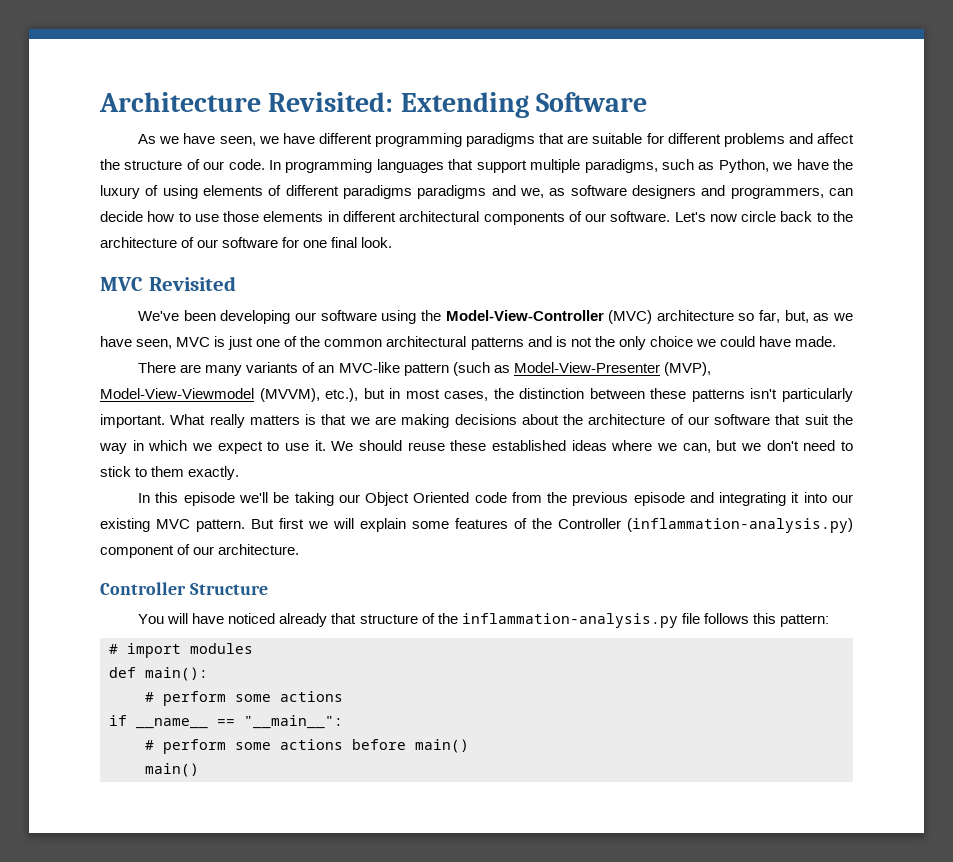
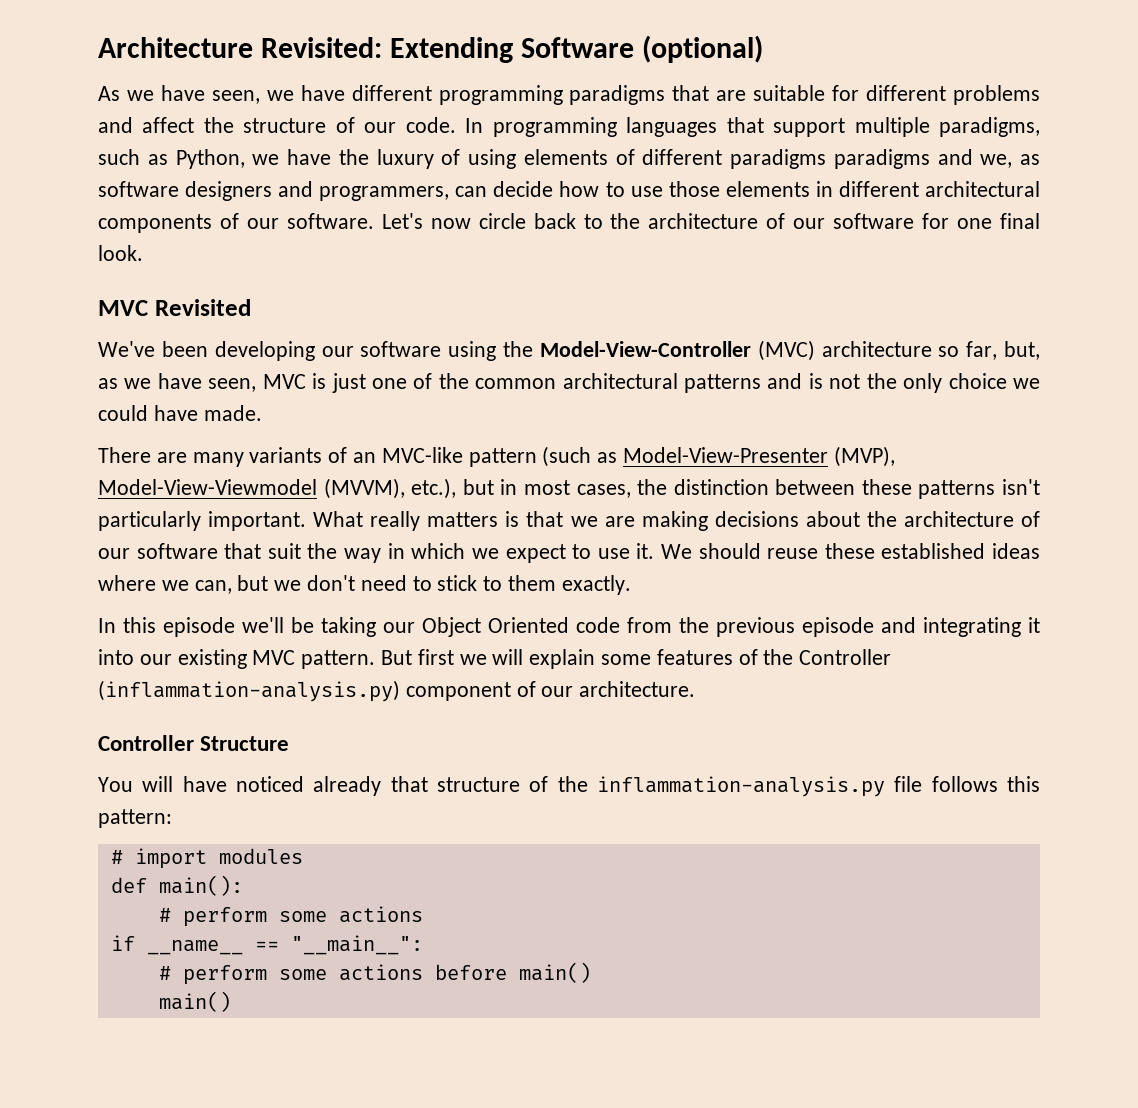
(648, 102) none -> [641,35,763,63] (optional)

